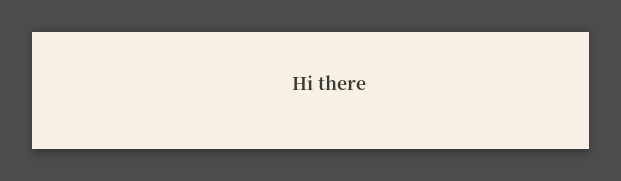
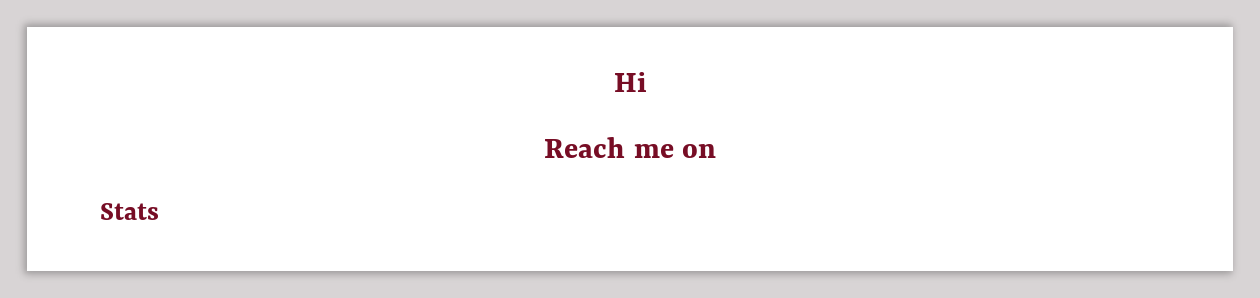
[317,75,366,90] there -> [543,137,717,158] [100,203,159,220] // Reach me on // Stats

